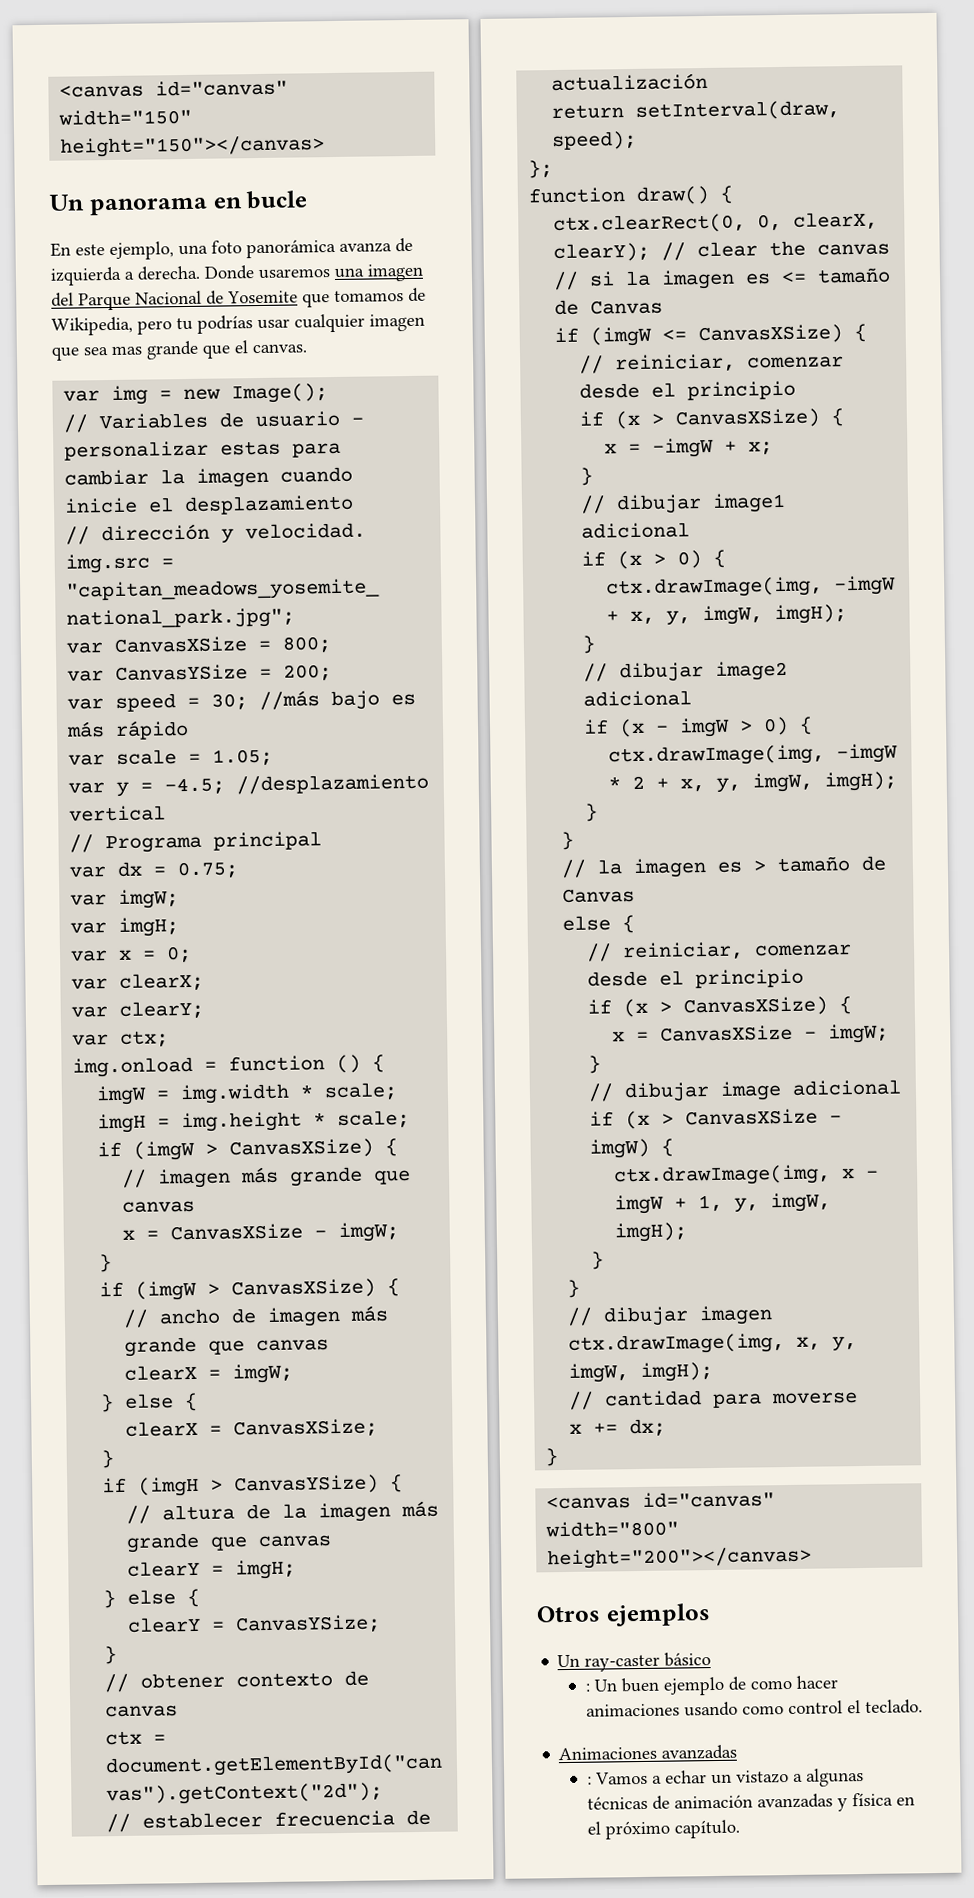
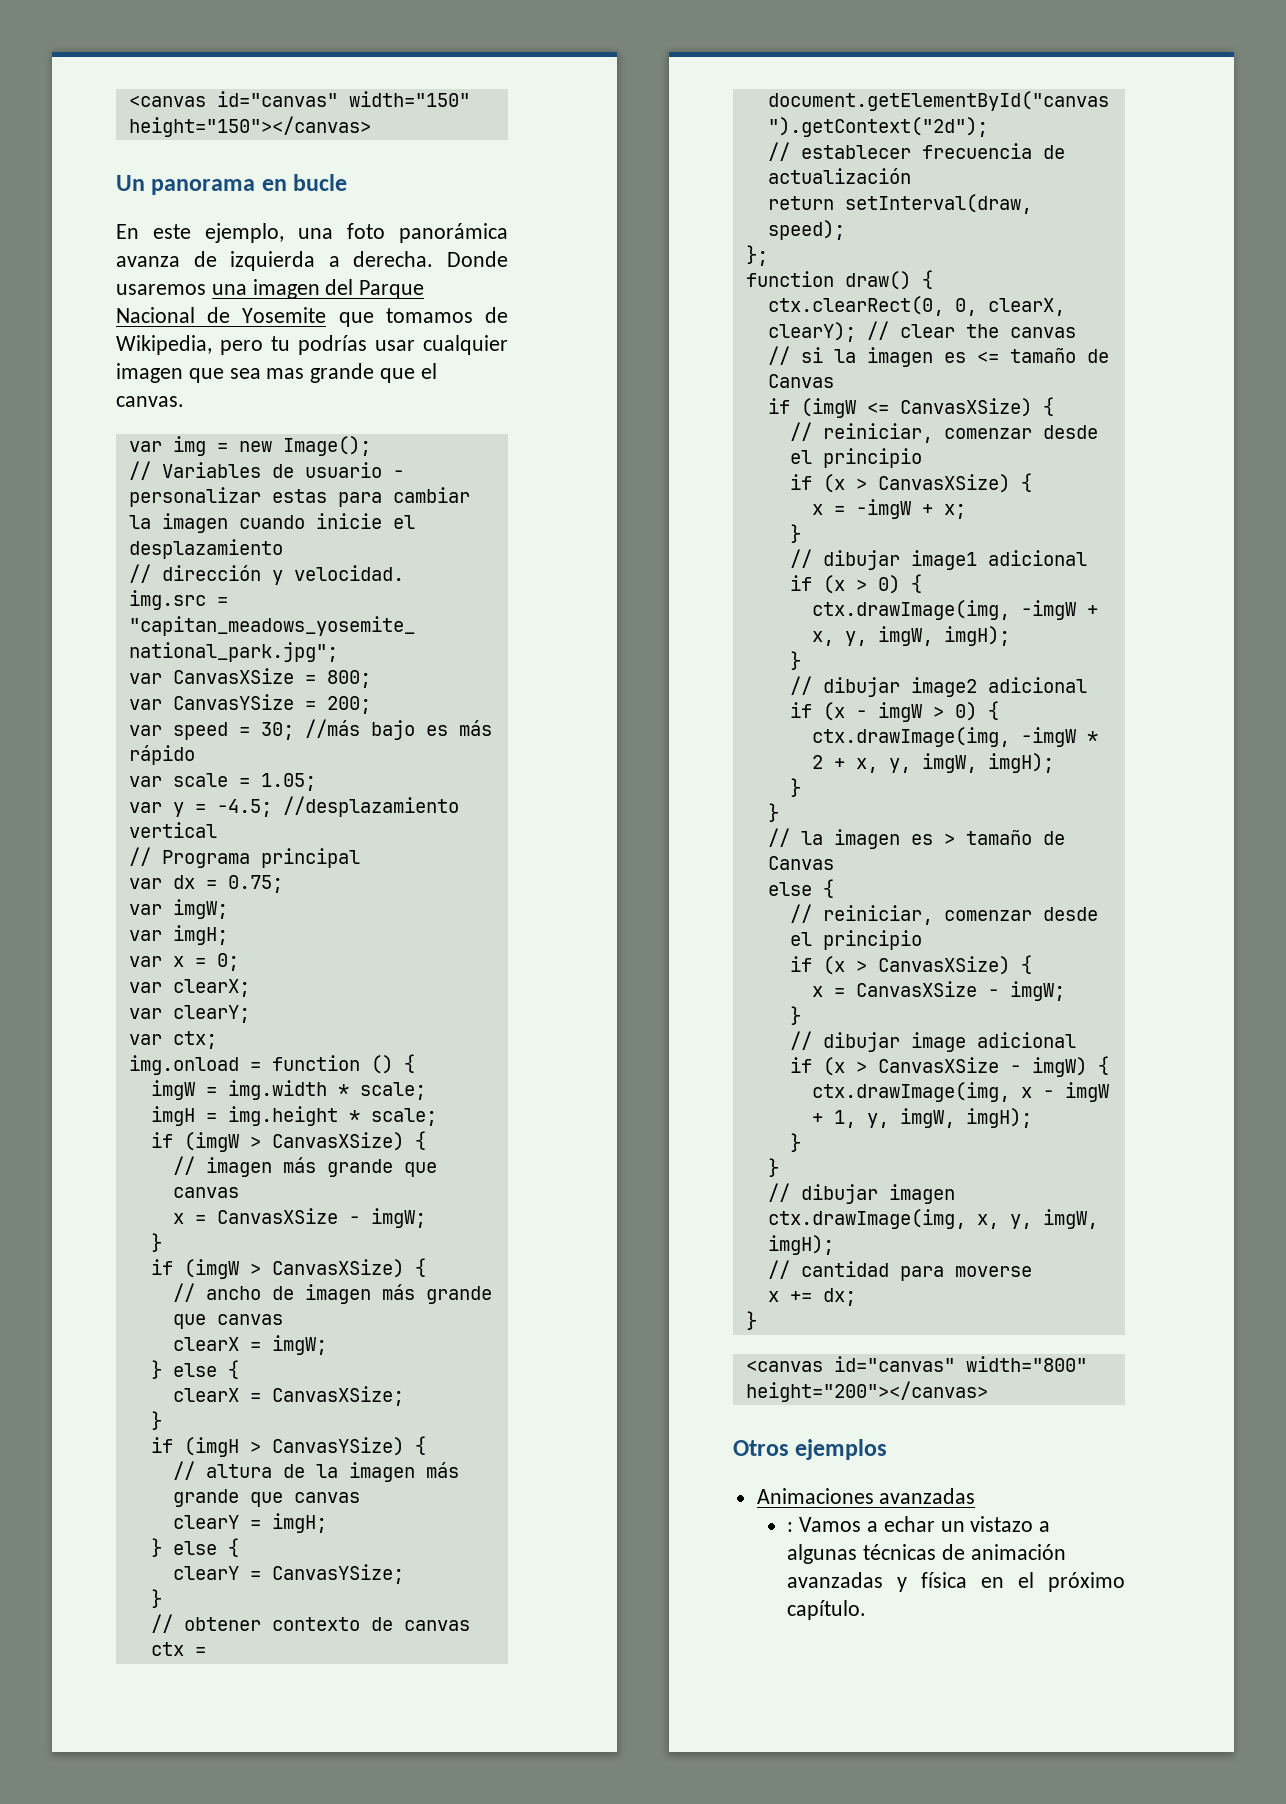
[557,1652,712,1672] [584,1675,838,1696] [585,1699,923,1717] // Un ray-caster básico // : Un buen ejemplo de como hacer animaciones usando como control el teclado. -> (888, 1449) none

